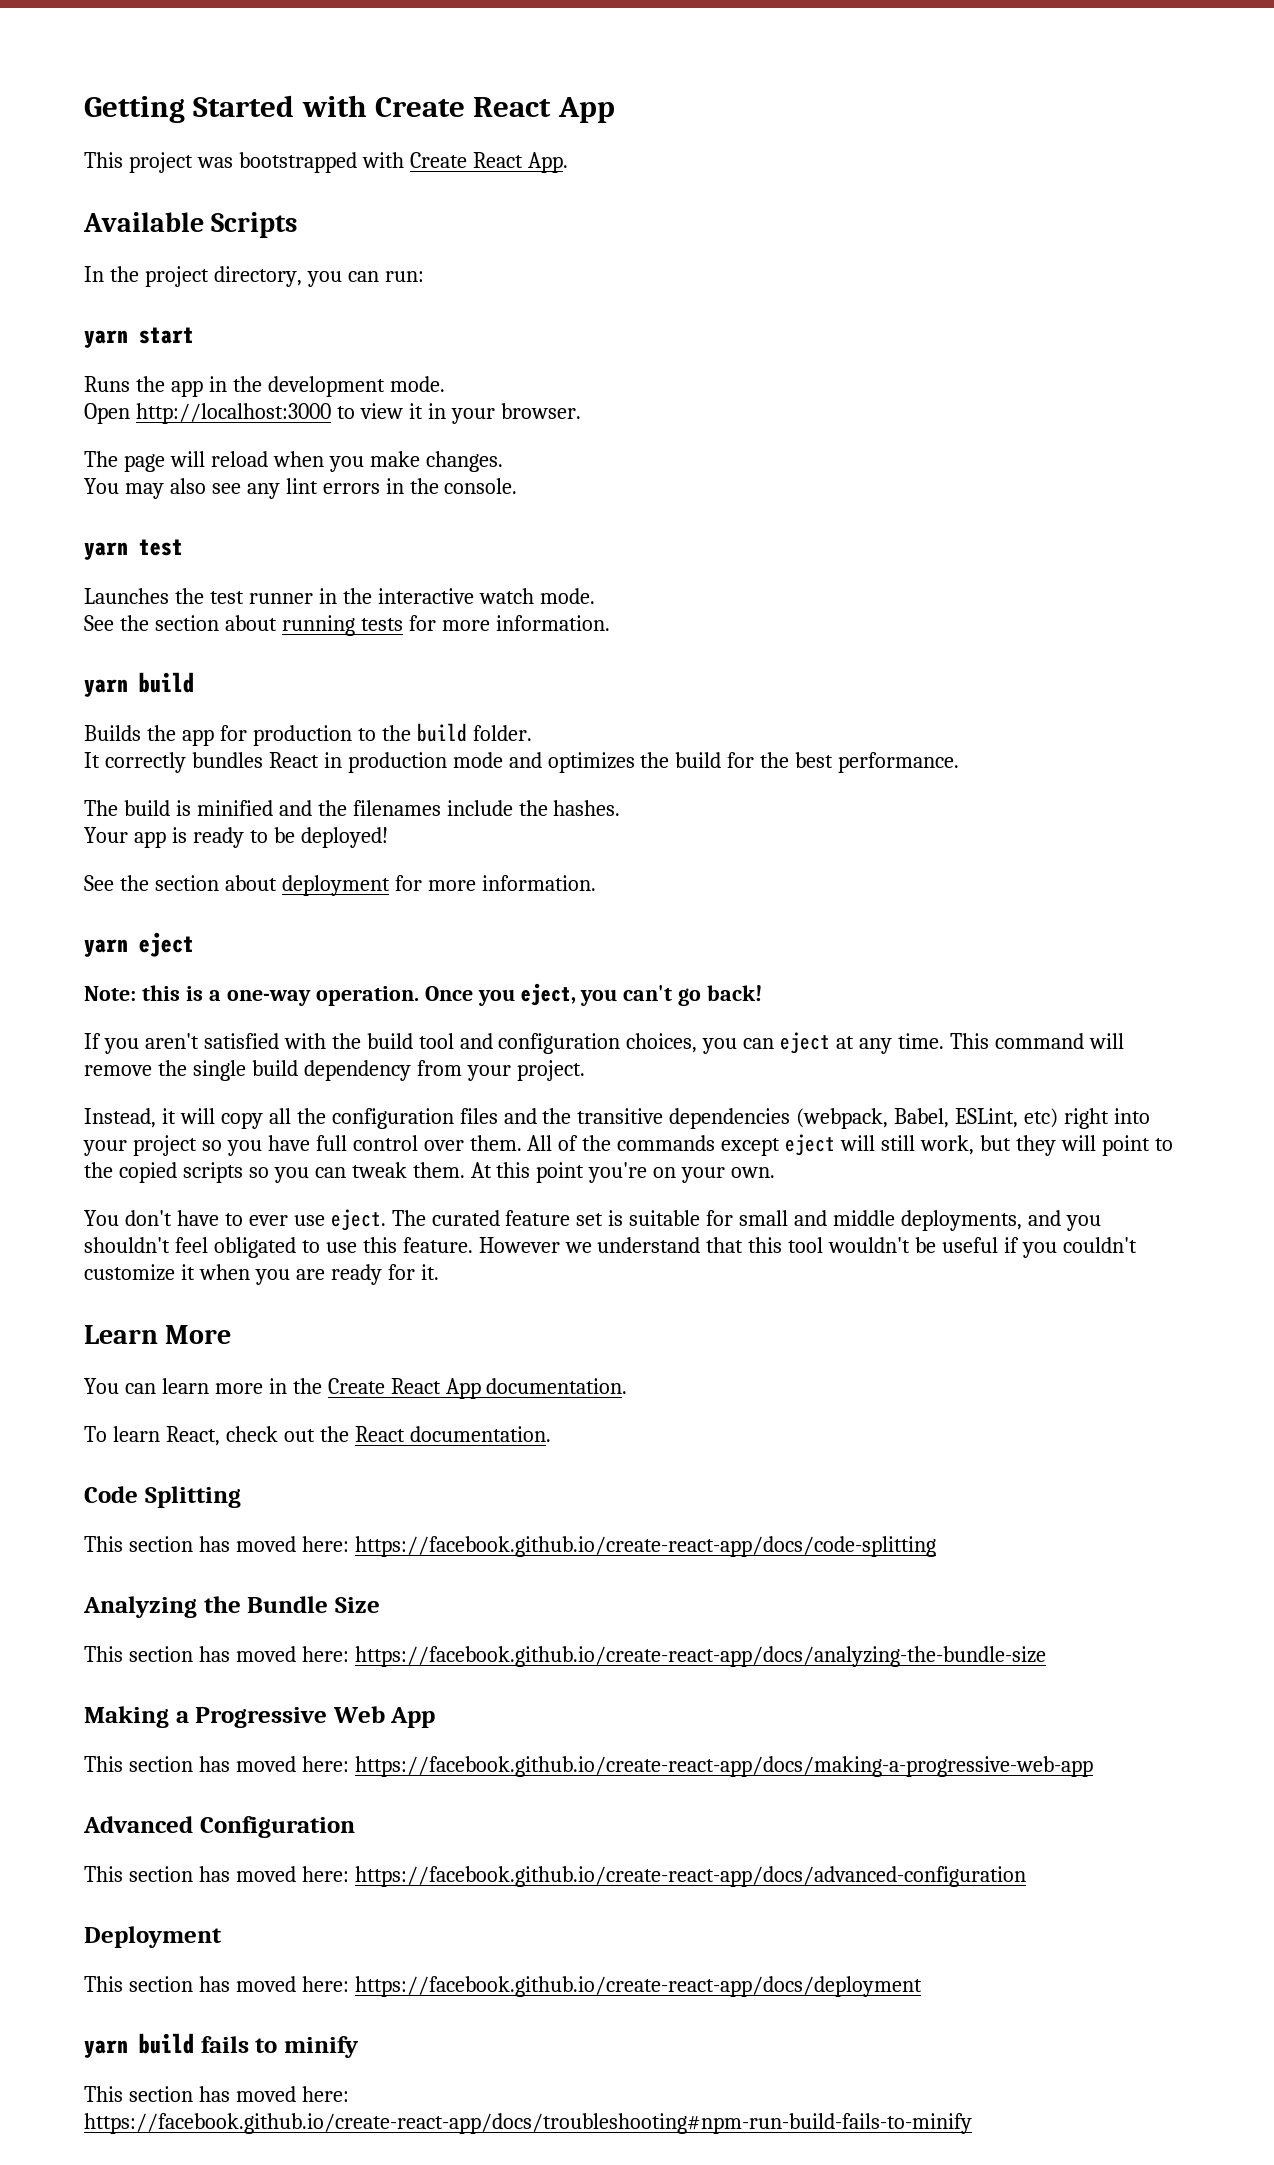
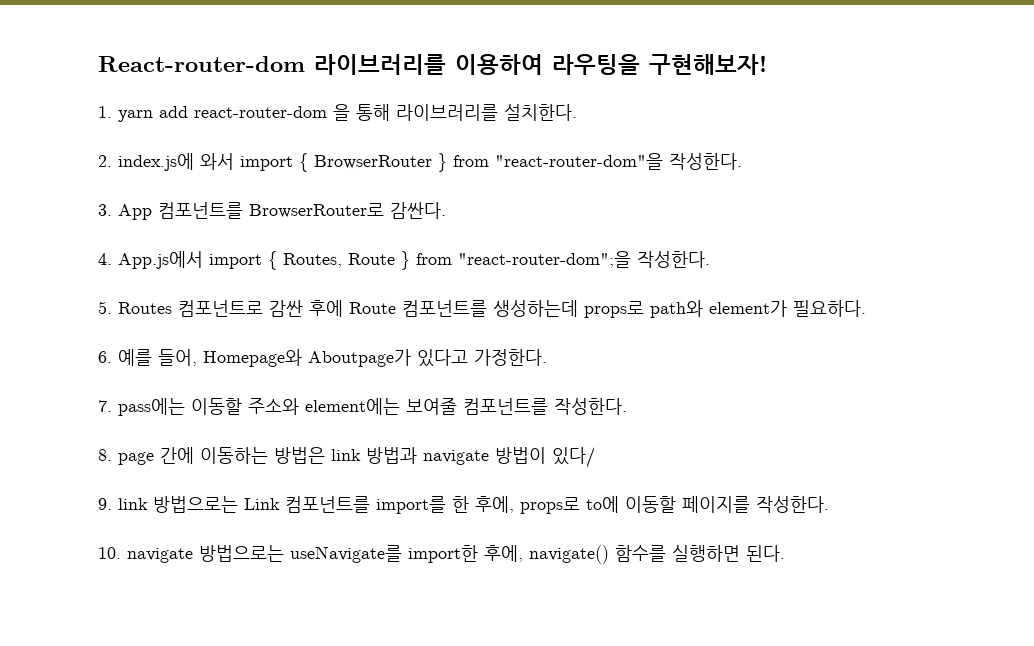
[84,95,615,123] [84,152,568,173] [83,212,298,238] [84,266,424,287] [84,327,194,348] [84,376,445,397] [84,403,581,424] [84,451,503,472] [84,478,518,499] [84,539,183,560] [84,588,595,604] [84,615,610,636] [84,672,194,697] [84,723,532,746] [84,752,960,773] [84,800,621,816] [84,827,388,848] [84,875,596,896] [84,932,194,957] [84,983,763,1006] [84,1032,1124,1054] [84,1060,585,1081] [84,1108,1150,1129] [83,1134,1173,1156] [84,1162,776,1183] [84,1209,1101,1231] [84,1237,1137,1258] [84,1264,439,1285] [84,1325,232,1344] [84,1378,628,1399] [84,1426,551,1446] [84,1486,241,1508] [84,1536,936,1557] [83,1596,380,1618] [84,1646,1046,1667] [84,1706,436,1728] [84,1756,1093,1777] [83,1816,355,1838] [84,1866,1026,1887] [84,1926,222,1948] [84,1976,922,1997] [84,2033,359,2058] [84,2086,349,2102] [84,2113,972,2134] Getting Started with Create React App // This project was bootstrapped with Create React App. // Available Scripts // In the project directory, you can run: // yarn start // Runs the app in the development mode. // Open http://localhost:3000 to view it in your browser. // The page will reload when you make changes. // You may also see any lint errors in the console. // yarn test // Launches the test runner in the interactive watch mode. // See the section about running tests for more information. // yarn build // Builds the app for production to the build folder. // It correctly bundles React in production mode and optimizes the build for the best performance. // The build is minified and the filenames include the hashes. // Your app is ready to be deployed! // See the section about deployment for more information. // yarn eject // Note: this is a one-way operation. Once you eject, you can't go back! // If you aren't satisfied with the build tool and configuration choices, you can eject at any time. This command will remove the single build dependency from your project. // Instead, it will copy all the configuration files and the transitive dependencies (webpack, Babel, ESLint, etc) right into your project so you have full control over them. All of the commands except eject will still work, but they will point to the copied scripts so you can tweak them. At this point you're on your own. // You don't have to ever use eject. The curated feature set is suitable for small and middle deployments, and you shouldn't feel obligated to use this feature. However we understand that this tool wouldn't be useful if you couldn't customize it when you are ready for it. // Learn More // You can learn more in the Create React App documentation. // To learn React, check out the React documentation. // Code Splitting // This section has moved here: https://facebook.github.io/create-react-app/docs/code-splitting // Analyzing the Bundle Size // This section has moved here: https://facebook.github.io/create-react-app/docs/analyzing-the-bundle-size // Making a Progressive Web App // This section has moved here: https://facebook.github.io/create-react-app/docs/making-a-progressive-web-app // Advanced Configuration // This section has moved here: https://facebook.github.io/create-react-app/docs/advanced-configuration // Deployment // This section has moved here: https://facebook.github.io/create-react-app/docs/deployment // yarn build fails to minify // This section has moved here: https://facebook.github.io/create-react-app/docs/troubleshooting#npm-run-build-fails-to-minify -> [98,54,767,75] [98,104,577,122] [98,153,742,172] [98,202,446,220] [98,251,710,270] [98,300,866,318] [98,349,547,367] [98,398,627,416] [98,447,595,468] [98,496,829,514] [98,545,785,564] React-router-dom 라이브러리를 이용하여 라우팅을 구현해보자! // 1. yarn add react-router-dom 을 통해 라이브러리를 설치한다. // 2. index.js에 와서 import { BrowserRouter } from "react-router-dom"을 작성한다. // 3. App 컴포넌트를 BrowserRouter로 감싼다. // 4. App.js에서 import { Routes, Route } from "react-router-dom";을 작성한다. // 5. Routes 컴포넌트로 감싼 후에 Route 컴포넌트를 생성하는데 props로 path와 element가 필요하다. // 6. 예를 들어, Homepage와 Aboutpage가 있다고 가정한다. // 7. pass에는 이동할 주소와 element에는 보여줄 컴포넌트를 작성한다. // 8. page 간에 이동하는 방법은 link 방법과 navigate 방법이 있다/ // 9. link 방법으로는 Link 컴포넌트를 import를 한 후에, props로 to에 이동할 페이지를 작성한다. // 10. navigate 방법으로는 useNavigate를 import한 후에, navigate() 함수를 실행하면 된다.

